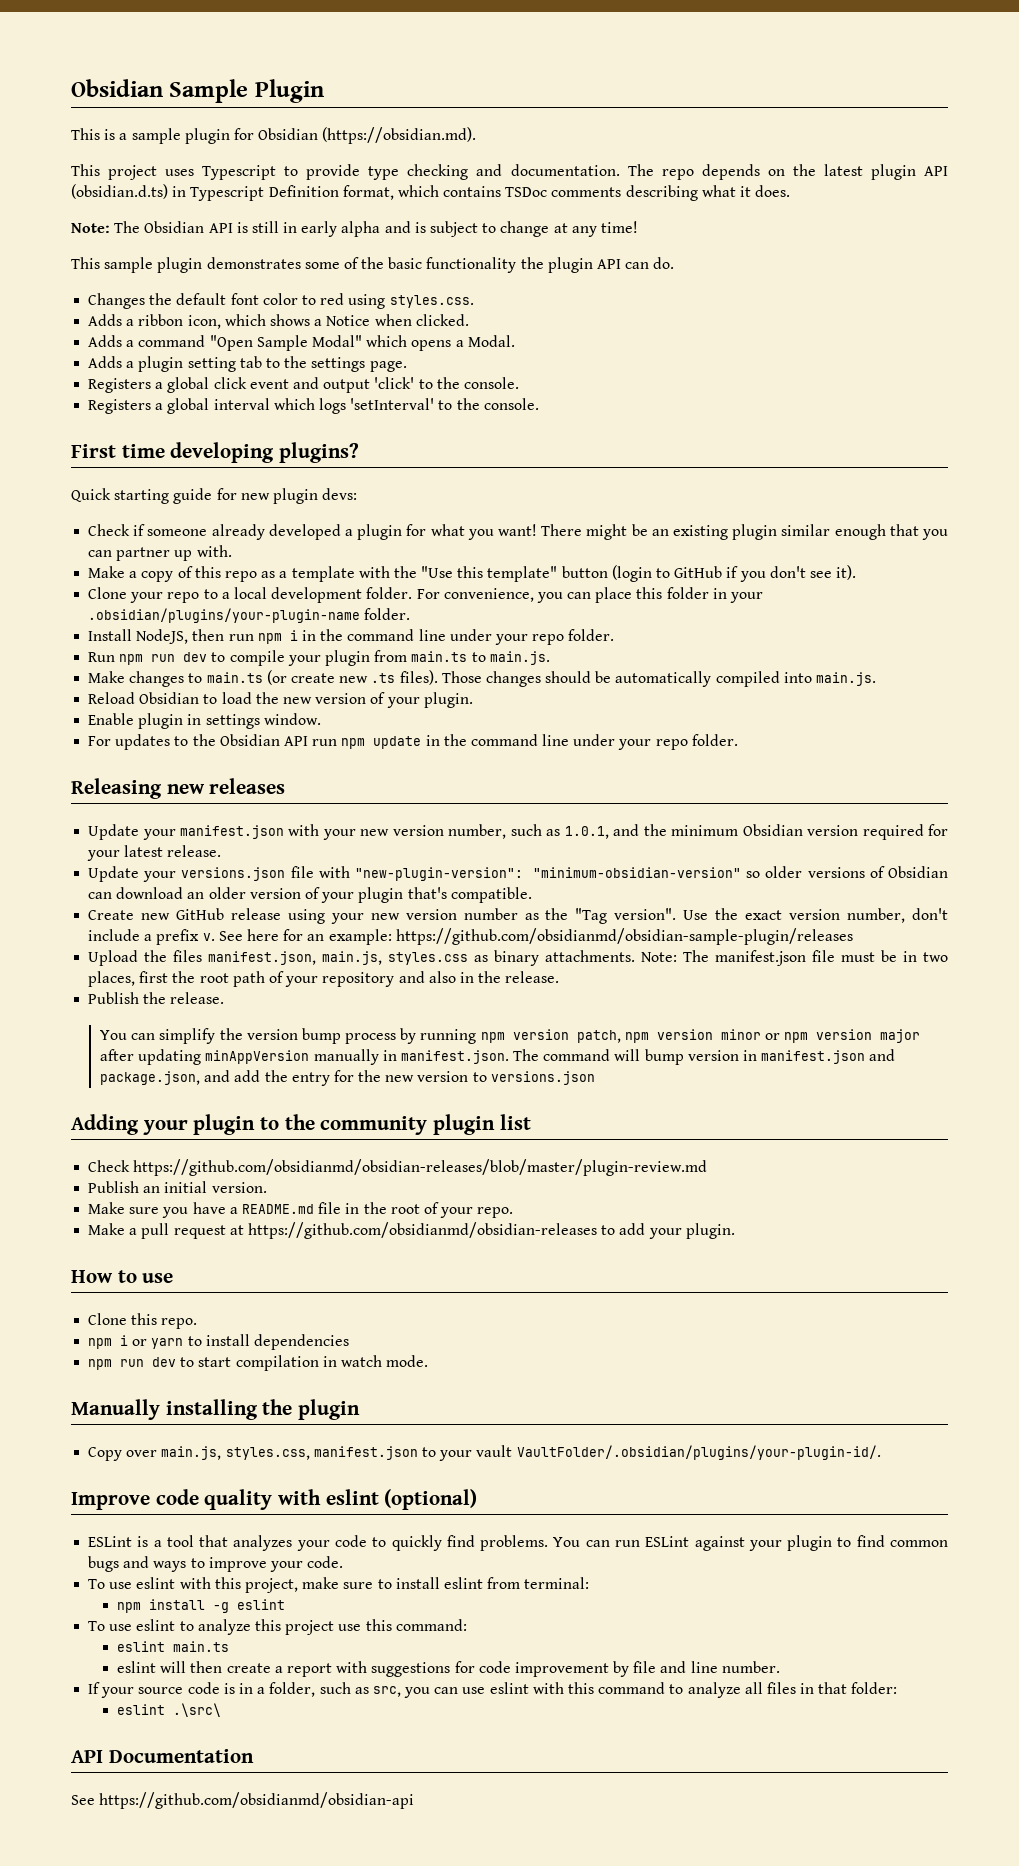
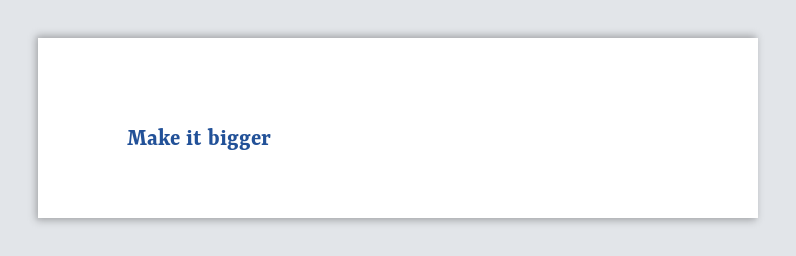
[71,79,324,103] [71,127,477,144] [71,164,948,180] [71,184,791,201] [71,221,638,237] [71,257,675,273] [88,293,474,309] [88,314,469,329] [88,335,515,351] [88,356,407,372] [88,377,519,393] [88,398,539,414] [71,442,360,463] [71,488,358,504] [88,524,948,540] [88,545,232,561] [88,565,857,582] [88,587,764,603] [88,608,411,623] [88,629,615,645] [88,650,550,666] [88,670,877,687] [88,692,473,708] [88,713,321,729] [88,734,738,750] [71,778,286,799] [88,824,949,840] [87,845,222,861] [88,866,949,882] [88,887,532,903] [88,908,949,924] [88,928,853,945] [88,950,949,966] [88,971,560,987] [88,992,225,1004] [100,1028,921,1044] [100,1049,896,1065] [100,1070,595,1086] [71,1114,531,1135] [88,1159,708,1176] [88,1181,267,1193] [88,1202,514,1218] [88,1222,735,1239] [71,1270,174,1283] [88,1313,198,1329] [88,1334,349,1350] [88,1355,429,1371] [71,1399,361,1420] [88,1445,881,1461] [71,1489,478,1510] [88,1535,948,1551] [88,1556,344,1572] [88,1577,590,1593] [117,1599,286,1613] [88,1619,467,1635] [117,1641,230,1652] [117,1661,780,1677] [88,1682,898,1698] [117,1703,222,1717] [71,1749,254,1763] [71,1792,415,1809] Obsidian Sample Plugin // This is a sample plugin for Obsidian (https://obsidian.md). // This project uses Typescript to provide type checking and documentation. The repo depends on the latest plugin API (obsidian.d.ts) in Typescript Definition format, which contains TSDoc comments describing what it does. // Note: The Obsidian API is still in early alpha and is subject to change at any time! // This sample plugin demonstrates some of the basic functionality the plugin API can do. // Changes the default font color to red using styles.css. // Adds a ribbon icon, which shows a Notice when clicked. // Adds a command "Open Sample Modal" which opens a Modal. // Adds a plugin setting tab to the settings page. // Registers a global click event and output 'click' to the console. // Registers a global interval which logs 'setInterval' to the console. // First time developing plugins? // Quick starting guide for new plugin devs: // Check if someone already developed a plugin for what you want! There might be an existing plugin similar enough that you can partner up with. // Make a copy of this repo as a template with the "Use this template" button (login to GitHub if you don't see it). // Clone your repo to a local development folder. For convenience, you can place this folder in your .obsidian/plugins/your-plugin-name folder. // Install NodeJS, then run npm i in the command line under your repo folder. // Run npm run dev to compile your plugin from main.ts to main.js. // Make changes to main.ts (or create new .ts files). Those changes should be automatically compiled into main.js. // Reload Obsidian to load the new version of your plugin. // Enable plugin in settings window. // For updates to the Obsidian API run npm update in the command line under your repo folder. // Releasing new releases // Update your manifest.json with your new version number, such as 1.0.1, and the minimum Obsidian version required for your latest release. // Update your versions.json file with "new-plugin-version": "minimum-obsidian-version" so older versions of Obsidian can download an older version of your plugin that's compatible. // Create new GitHub release using your new version number as the "Tag version". Use the exact version number, don't include a prefix v. See here for an example: https://github.com/obsidianmd/obsidian-sample-plugin/releases // Upload the files manifest.json, main.js, styles.css as binary attachments. Note: The manifest.json file must be in two places, first the root path of your repository and also in the release. // Publish the release. // You can simplify the version bump process by running npm version patch, npm version minor or npm version major after updating minAppVersion manually in manifest.json. The command will bump version in manifest.json and package.json, and add the entry for the new version to versions.json // Adding your plugin to the community plugin list // Check https://github.com/obsidianmd/obsidian-releases/blob/master/plugin-review.md // Publish an initial version. // Make sure you have a README.md file in the root of your repo. // Make a pull request at https://github.com/obsidianmd/obsidian-releases to add your plugin. // How to use // Clone this repo. // npm i or yarn to install dependencies // npm run dev to start compilation in watch mode. // Manually installing the plugin // Copy over main.js, styles.css, manifest.json to your vault VaultFolder/.obsidian/plugins/your-plugin-id/. // Improve code quality with eslint (optional) // ESLint is a tool that analyzes your code to quickly find problems. You can run ESLint against your plugin to find common bugs and ways to improve your code. // To use eslint with this project, make sure to install eslint from terminal: // npm install -g eslint // To use eslint to analyze this project use this command: // eslint main.ts // eslint will then create a report with suggestions for code improvement by file and line number. // If your source code is in a folder, such as src, you can use eslint with this command to analyze all files in that folder: // eslint .\src\ // API Documentation // See https://github.com/obsidianmd/obsidian-api -> [127,128,271,150] Make it bigger

